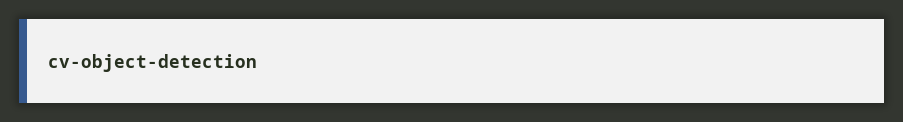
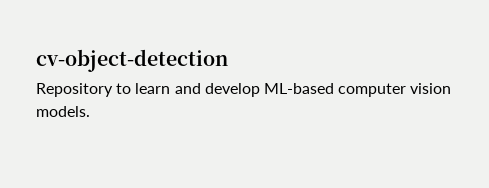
(257, 63) none -> [36,83,452,97] [36,106,90,117] // Repository to learn and develop ML-based computer vision models.

